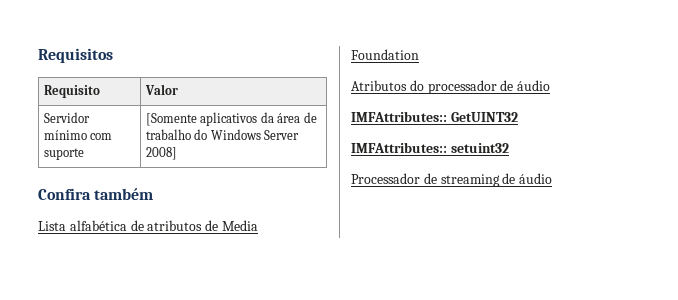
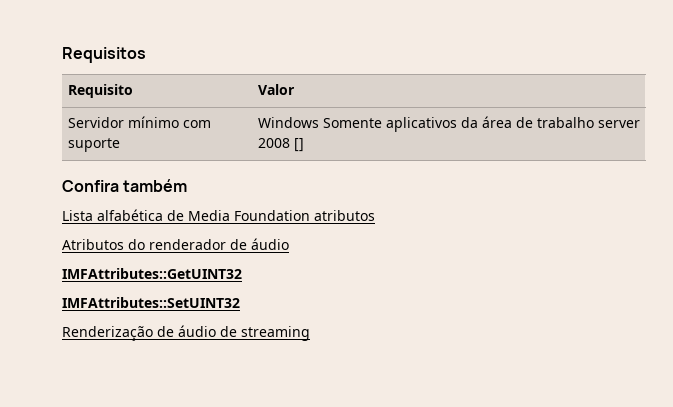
[146,113,198,126] [Somente -> [257,117,382,128] Windows Somente
[194,129,300,140] [146,147,178,160] do Windows Server 2008] -> [597,120,640,128] [257,138,304,152] server 2008 []
[147,220,219,231] atributos de -> (184, 215) none
(419, 54) none -> [314,210,375,221] atributos
[427,80,497,94] processador -> [149,239,226,250] renderador
[351,111,518,122] [351,142,509,153] [351,173,553,187] IMFAttributes:: GetUINT32 // IMFAttributes:: setuint32 // Processador de streaming de áudio -> [62,268,242,279] [62,297,240,308] [62,325,310,341] IMFAttributes::GetUINT32 // IMFAttributes::SetUINT32 // Renderização de áudio de streaming

